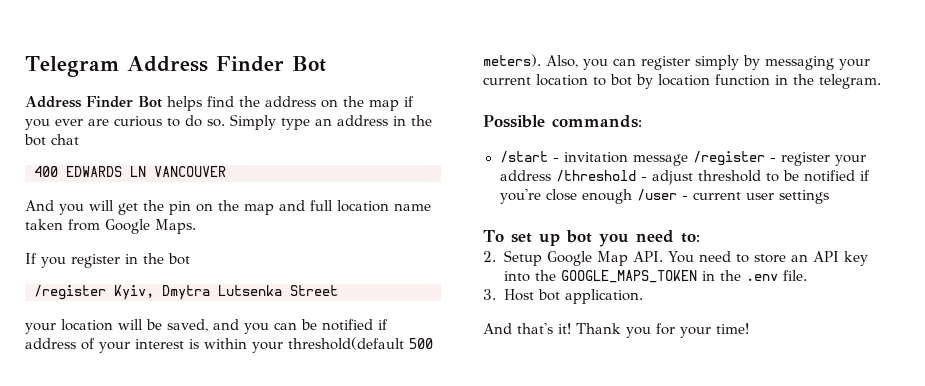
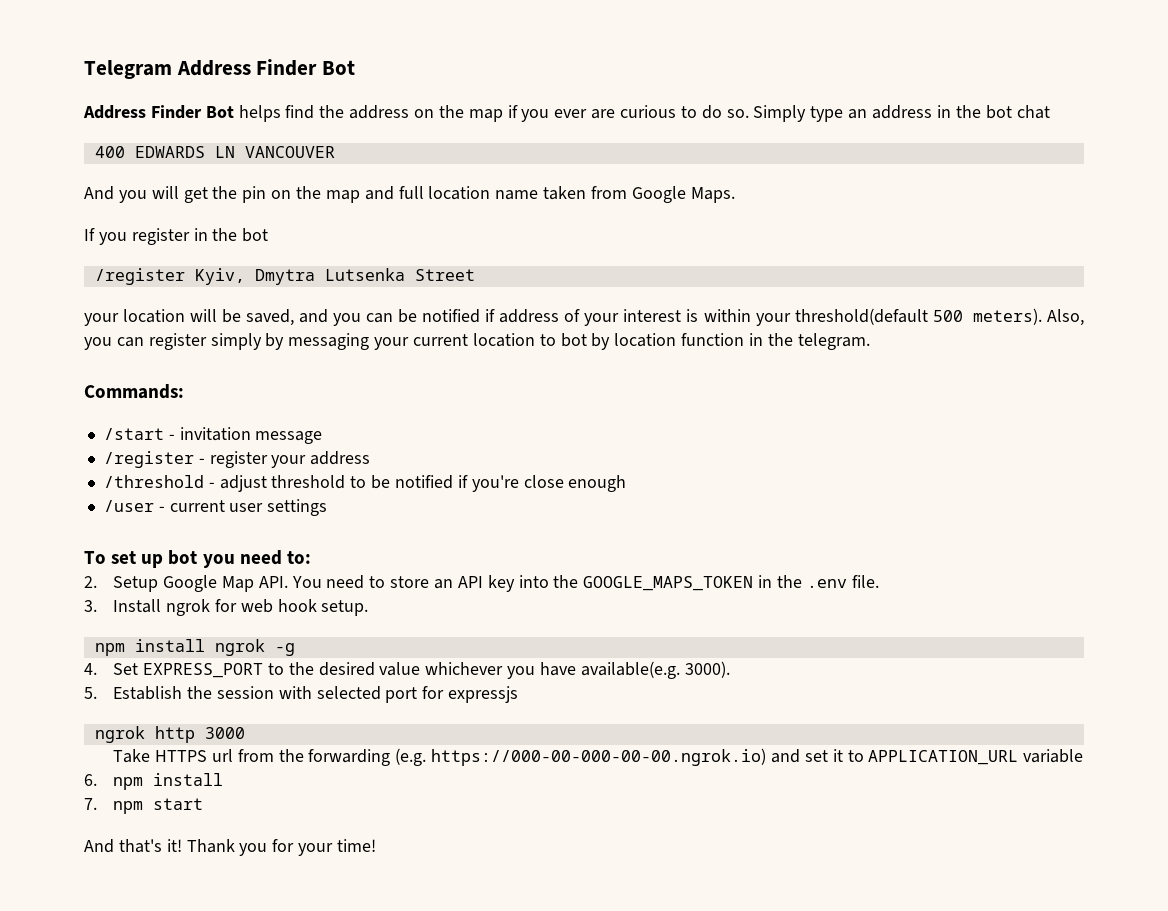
[483,115,642,128] Possible commands: -> [84,384,184,399] Commands:
(688, 160) none -> (323, 437) //
(551, 175) none -> (371, 458) //
(632, 196) none -> (627, 483) //
[503,289,643,304] Host bot application. -> [113,599,369,616] [94,639,295,656] [84,661,730,679] [84,686,519,703] [94,726,245,743] [113,748,1084,766] [84,773,224,790] [84,798,204,814] Install ngrok for web hook setup. // npm install ngrok -g // 4. Set EXPRESS_PORT to the desired value whichever you have available(e.g. 3000). // 5. Establish the session with selected port for expressjs // ngrok http 3000 // Take HTTPS url from the forwarding (e.g. https://000-00-000-00-00.ngrok.io) and set it to APPLICATION_URL variable // 6. npm install // 7. npm start

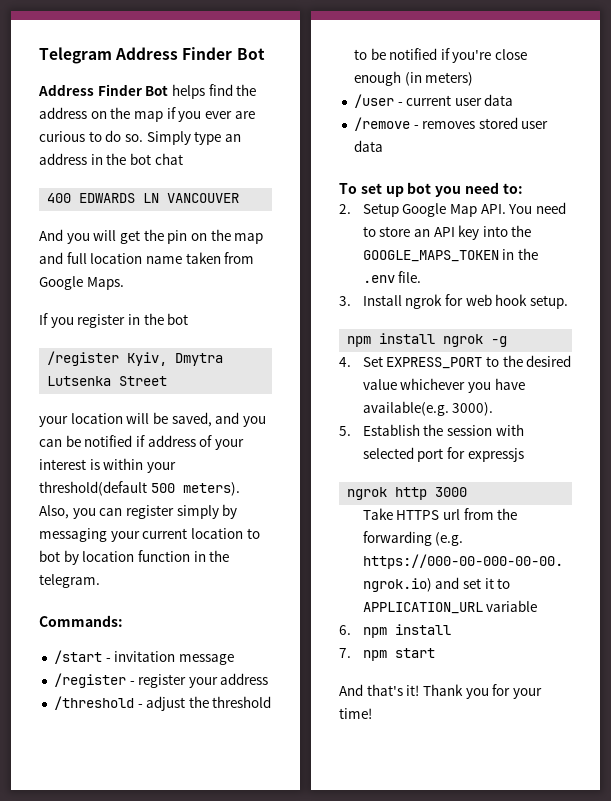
(267, 483) none -> [188,696,209,708] the
(627, 483) none -> [404,72,474,86] (in meters)
[267,499,328,516] settings -> [484,94,514,106] [353,117,549,131] [353,140,383,152] data // /remove - removes stored user data

